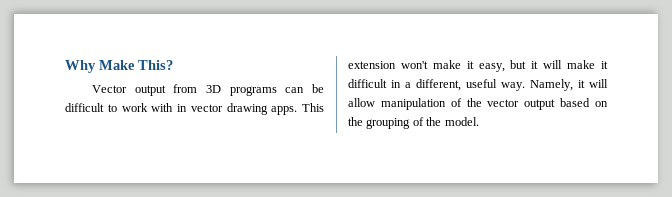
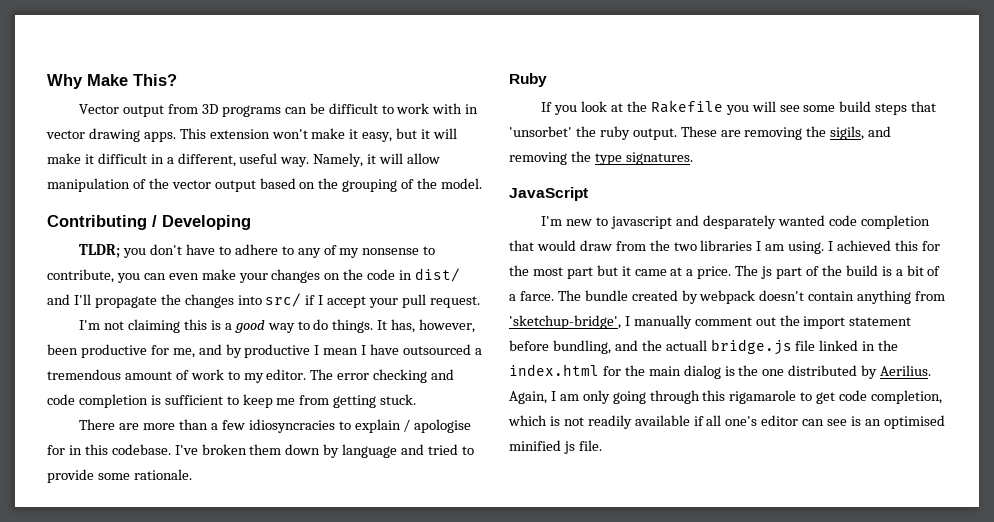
(479, 121) none -> [47,215,251,230] [79,244,436,258] [47,268,461,283] [47,293,480,308] [79,319,476,333] [47,344,482,358] [47,369,455,383] [47,394,417,408] [79,419,472,433] [47,444,474,458] [47,469,192,483] [509,73,547,87] [541,100,937,115] [509,126,892,140] [509,151,693,165] [509,187,588,201] [541,215,930,229] [509,240,940,254] [509,265,941,279] [509,290,946,304] [509,315,912,329] [509,339,899,355] [509,364,932,379] [509,390,943,404] [508,415,945,429] [509,440,602,454] // Contributing / Developing // TLDR; you don't have to adhere to any of my nonsense to contribute, you can even make your changes on the code in dist/ and I'll propagate the changes into src/ if I accept your pull request. // I'm not claiming this is a good way to do things. It has, however, been productive for me, and by productive I mean I have outsourced a tremendous amount of work to my editor. The error checking and code completion is sufficient to keep me from getting stuck. // There are more than a few idiosyncracies to explain / apologise for in this codebase. I've broken them down by language and tried to provide some rationale. // Ruby // If you look at the Rakefile you will see some build steps that 'unsorbet' the ruby output. These are removing the sigils, and removing the type signatures. // JavaScript // I'm new to javascript and desparately wanted code completion that would draw from the two libraries I am using. I achieved this for the most part but it came at a price. The js part of the build is a bit of a farce. The bundle created by webpack doesn't contain anything from 'sketchup-bridge', I manually comment out the import statement before bundling, and the actuall bridge.js file linked in the index.html for the main dialog is the one distributed by Aerilius. Again, I am only going through this rigamarole to get code completion, which is not readily available if all one's editor can see is an optimised minified js file.

